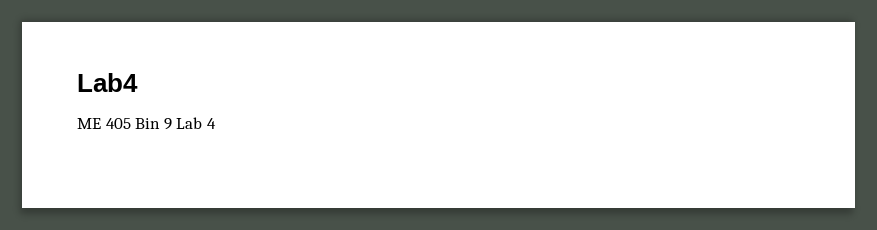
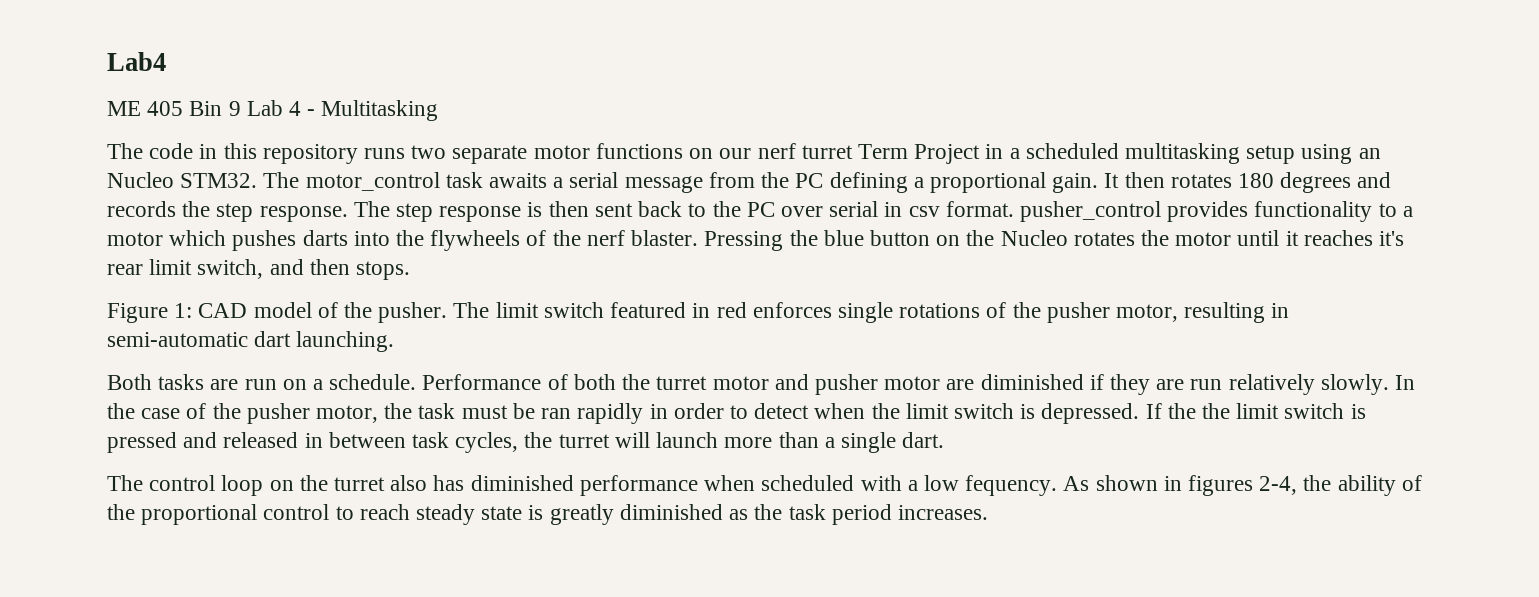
(216, 123) none -> [307,100,439,121] [107,143,1381,164] [107,172,1392,193] [107,201,1413,222] [107,230,1405,251] [107,259,411,280] [107,302,1290,323] [107,331,395,352] [107,374,1416,395] [107,403,1366,424] [107,432,945,453] [107,475,1422,496] [107,504,988,525] - Multitasking // The code in this repository runs two separate motor functions on our nerf turret Term Project in a scheduled multitasking setup using an Nucleo STM32. The motor_control task awaits a serial message from the PC defining a proportional gain. It then rotates 180 degrees and records the step response. The step response is then sent back to the PC over serial in csv format. pusher_control provides functionality to a motor which pushes darts into the flywheels of the nerf blaster. Pressing the blue button on the Nucleo rotates the motor until it reaches it's rear limit switch, and then stops. // Figure 1: CAD model of the pusher. The limit switch featured in red enforces single rotations of the pusher motor, resulting in semi-automatic dart launching. // Both tasks are run on a schedule. Performance of both the turret motor and pusher motor are diminished if they are run relatively slowly. In the case of the pusher motor, the task must be ran rapidly in order to detect when the limit switch is depressed. If the the limit switch is pressed and released in between task cycles, the turret will launch more than a single dart. // The control loop on the turret also has diminished performance when scheduled with a low fequency. As shown in figures 2-4, the ability of the proportional control to reach steady state is greatly diminished as the task period increases.

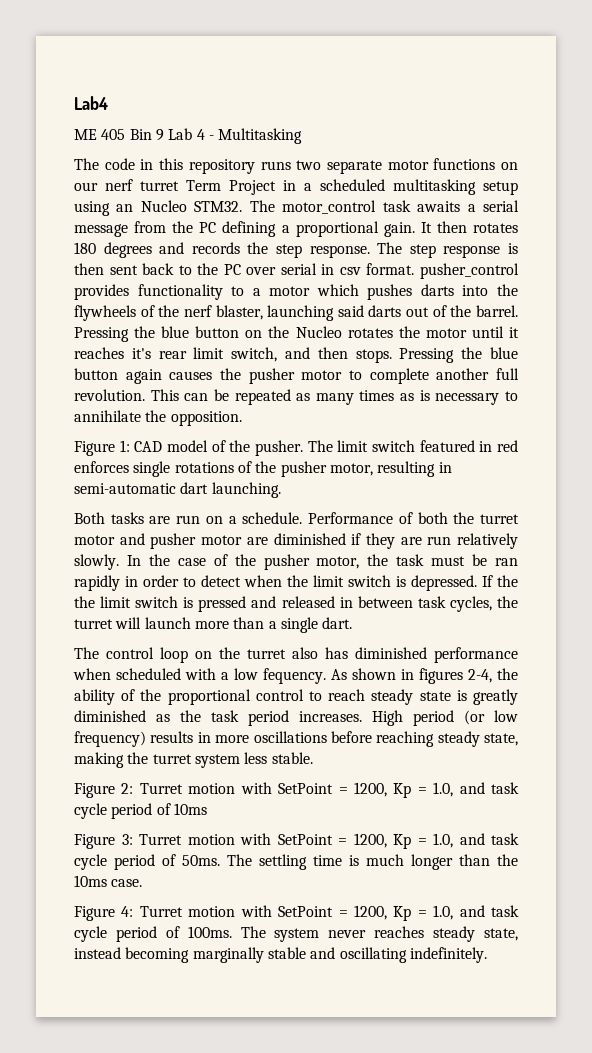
[631,230,699,246] blaster. -> [215,305,518,321] blaster, launching said darts out of the barrel.
(411, 270) none -> [399,347,519,363] [74,368,519,384] [74,389,518,405] [74,410,242,426] Pressing the blue button again causes the pusher motor to complete another full revolution. This can be repeated as many times as is necessary to annihilate the opposition.
(988, 512) none -> [372,710,518,726] [74,731,518,747] [74,752,313,768] [74,782,520,798] [74,803,207,819] [74,833,519,849] [74,854,518,870] [74,875,143,887] [74,905,520,921] [74,926,518,942] [74,947,487,963] High period (or low frequency) results in more oscillations before reaching steady state, making the turret system less stable. // Figure 2: Turret motion with SetPoint = 1200, Kp = 1.0, and task cycle period of 10ms // Figure 3: Turret motion with SetPoint = 1200, Kp = 1.0, and task cycle period of 50ms. The settling time is much longer than the 10ms case. // Figure 4: Turret motion with SetPoint = 1200, Kp = 1.0, and task cycle period of 100ms. The system never reaches steady state, instead becoming marginally stable and oscillating indefinitely.

